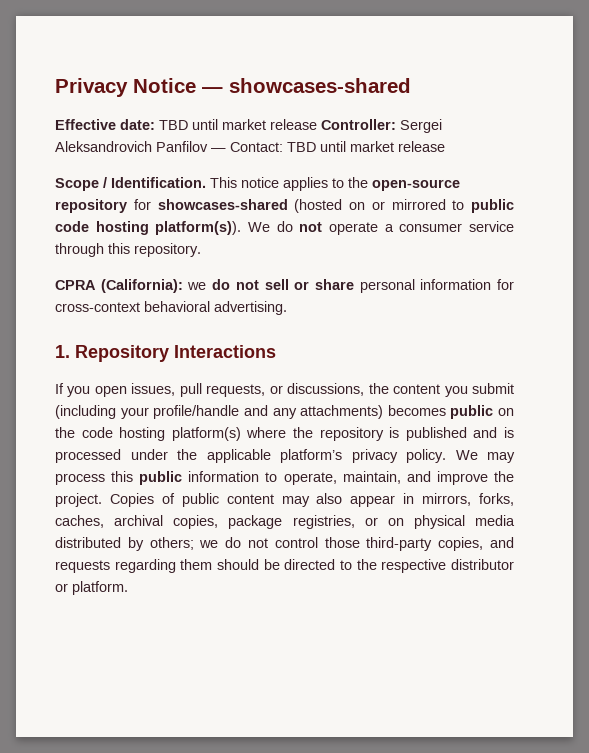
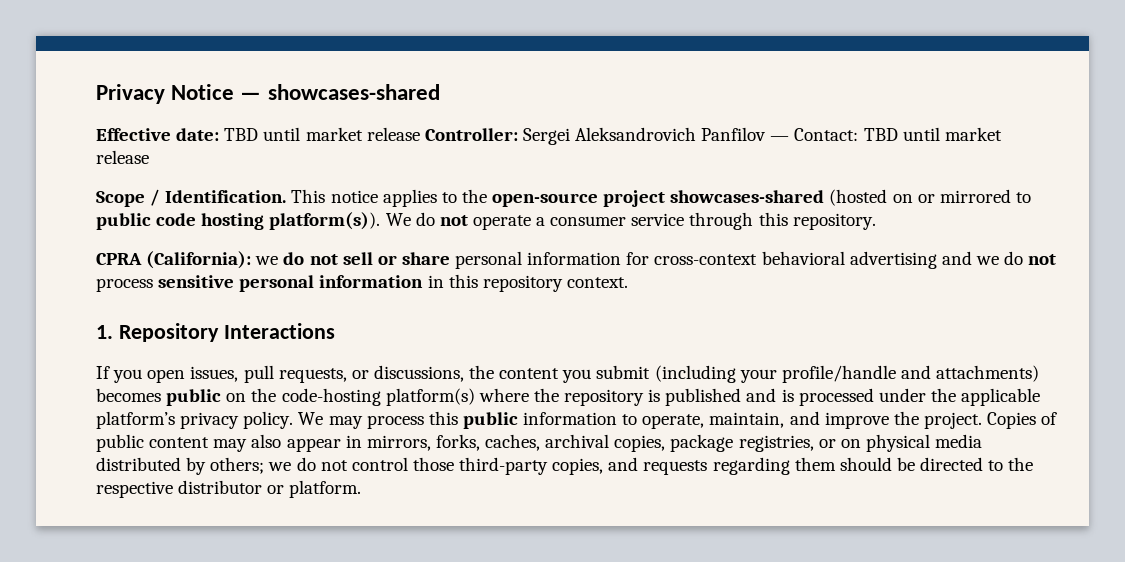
[55,199,151,213] repository for -> [603,190,666,207] project
[214,301,287,315] advertising. -> [849,251,1057,269] [96,274,628,292] advertising and we do not process sensitive personal information in this repository context.
[272,408,297,419] any -> (931, 372) none
[81,427,166,441] code hosting -> [281,388,381,406] code-hosting

